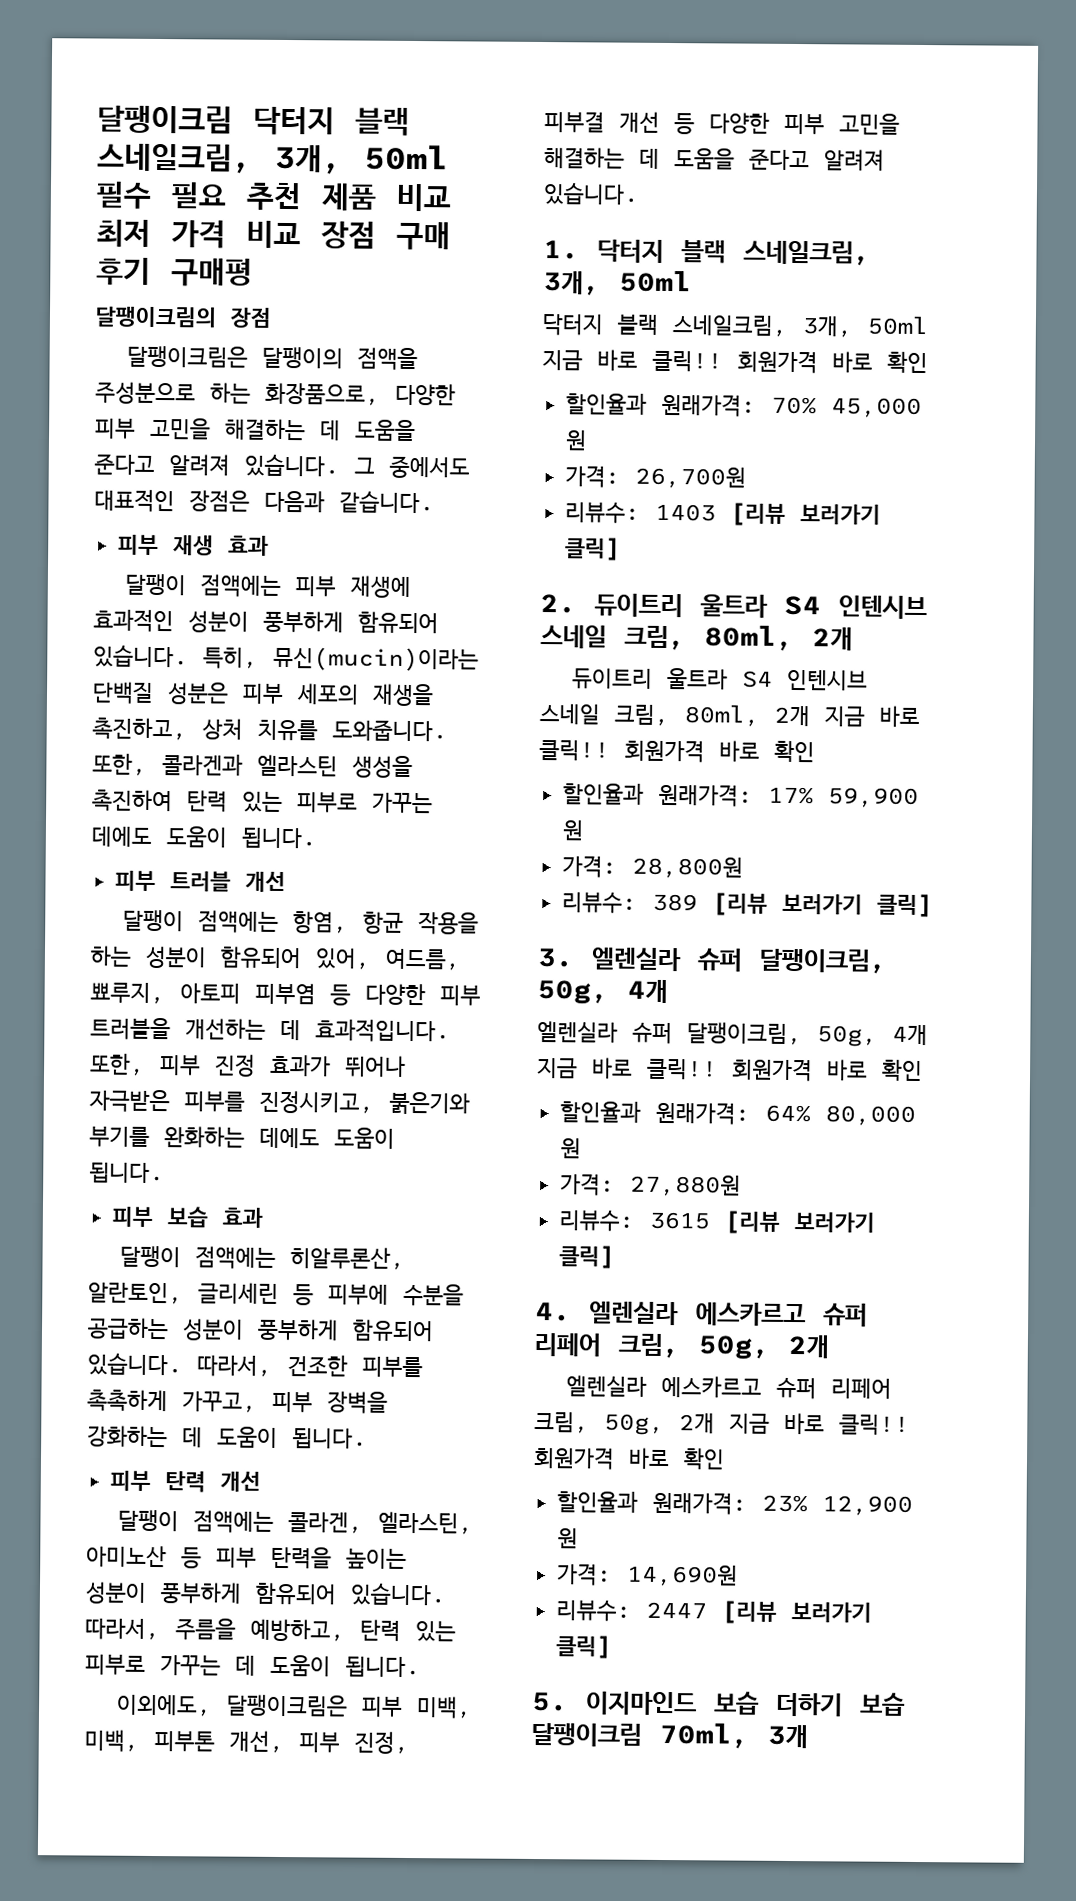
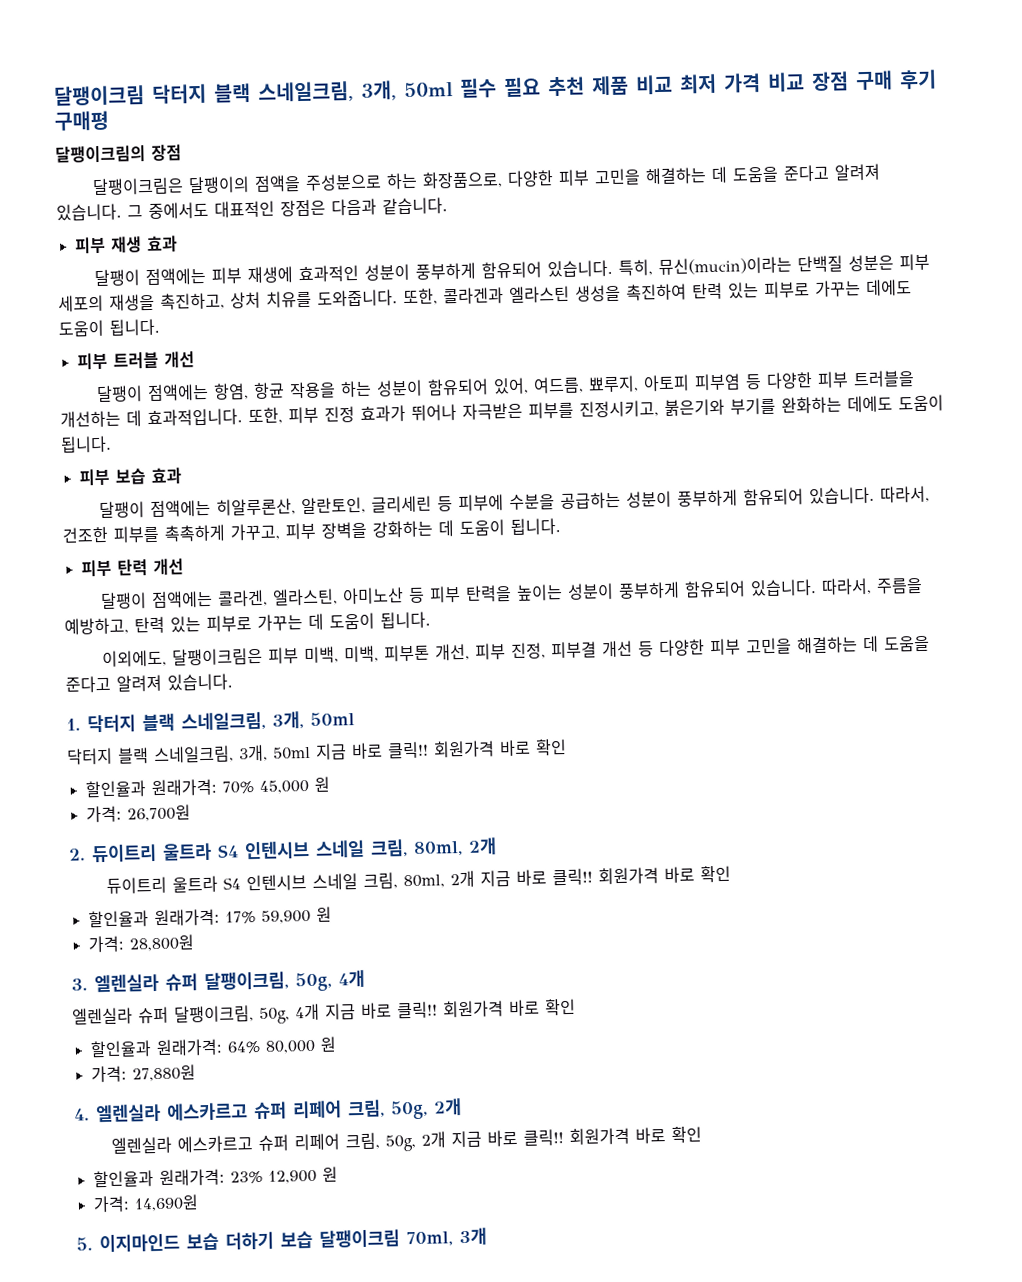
[564,502,881,526] [564,537,621,561] // 리뷰수: 1403 [리뷰 보러가기 클릭] -> (191, 813) none
[561,892,933,918] // 리뷰수: 389 [리뷰 보러가기 클릭] -> (194, 943) none
[558,1210,875,1234] [558,1245,615,1269] // 리뷰수: 3615 [리뷰 보러가기 클릭] -> (196, 1073) none
[555,1600,872,1624] [555,1635,612,1659] // 리뷰수: 2447 [리뷰 보러가기 클릭] -> (199, 1203) none

